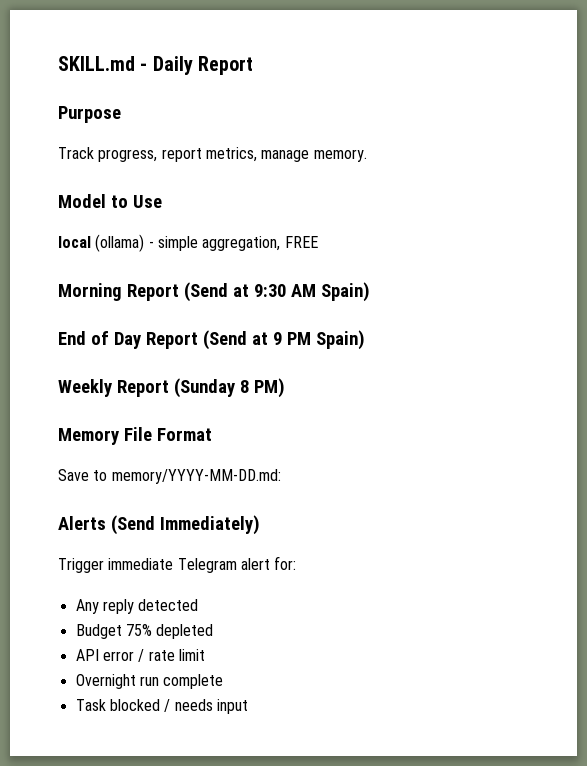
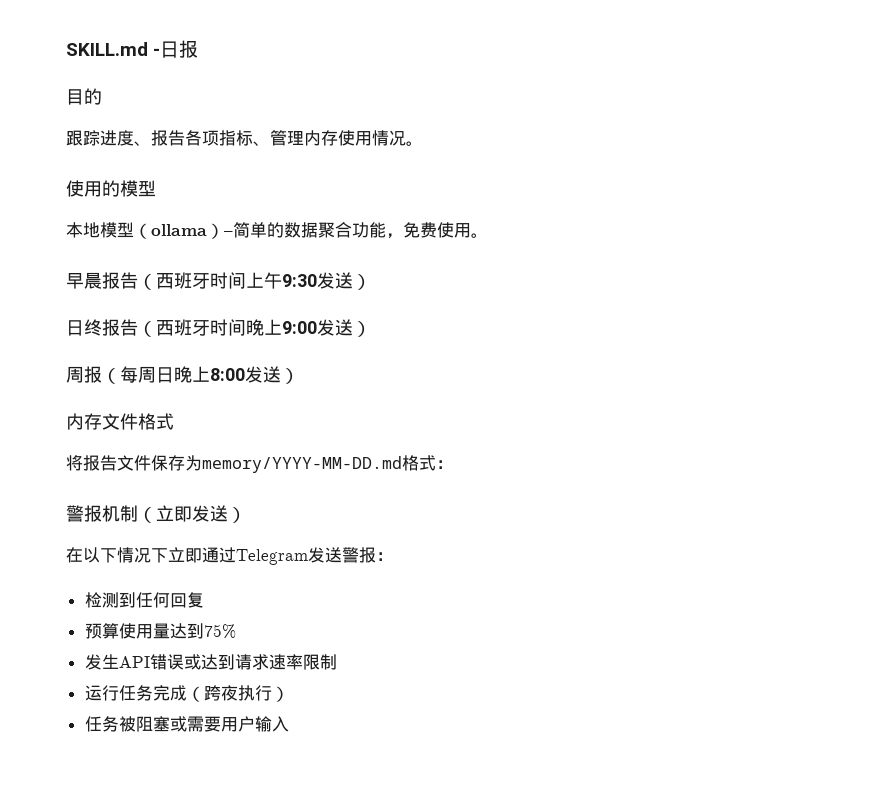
[152,56,254,75] [58,106,121,123] [58,147,367,162] [58,194,162,208] [58,234,318,252] [58,282,370,302] [58,330,365,350] [58,378,285,398] [58,427,212,445] [58,469,281,484] [58,515,260,535] [58,556,297,573] [75,599,199,614] [75,624,214,639] [75,649,205,662] [75,674,224,689] [75,699,248,714] Daily Report // Purpose // Track progress, report metrics, manage memory. // Model to Use // local (ollama) - simple aggregation, FREE // Morning Report (Send at 9:30 AM Spain) // End of Day Report (Send at 9 PM Spain) // Weekly Report (Sunday 8 PM) // Memory File Format // Save to memory/YYYY-MM-DD.md: // Alerts (Send Immediately) // Trigger immediate Telegram alert for: // Any reply detected // Budget 75% depleted // API error / rate limit // Overnight run complete // Task blocked / needs input -> [160,40,199,58] [66,88,102,105] [66,130,423,146] [66,180,156,197] [66,222,488,239] [66,272,371,290] [66,319,371,337] [66,366,299,384] [66,413,174,430] [66,455,453,473] [66,505,246,523] [66,547,393,565] [84,592,204,608] [84,623,236,639] [84,654,337,670] [84,685,289,702] [84,716,289,732] 日报 // 目的 // 跟踪进度、报告各项指标、管理内存使用情况。 // 使用的模型 // 本地模型（ollama）–简单的数据聚合功能，免费使用。 // 早晨报告（西班牙时间上午9:30发送） // 日终报告（西班牙时间晚上9:00发送） // 周报（每周日晚上8:00发送） // 内存文件格式 // 将报告文件保存为memory/YYYY-MM-DD.md格式： // 警报机制（立即发送） // 在以下情况下立即通过Telegram发送警报： // 检测到任何回复 // 预算使用量达到75% // 发生API错误或达到请求速率限制 // 运行任务完成（跨夜执行） // 任务被阻塞或需要用户输入

